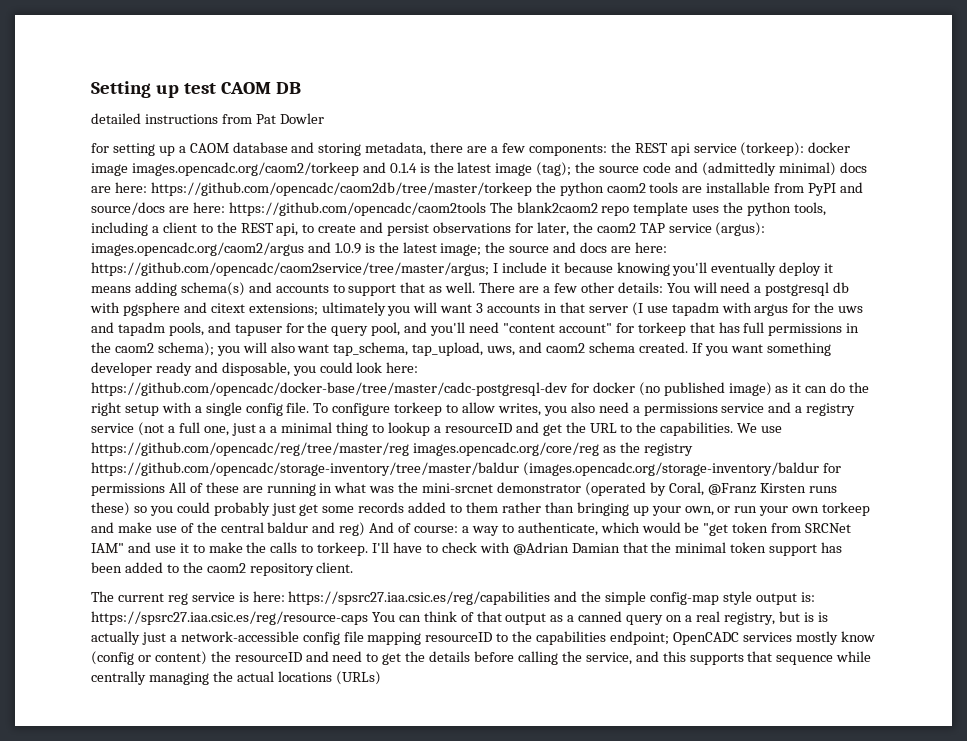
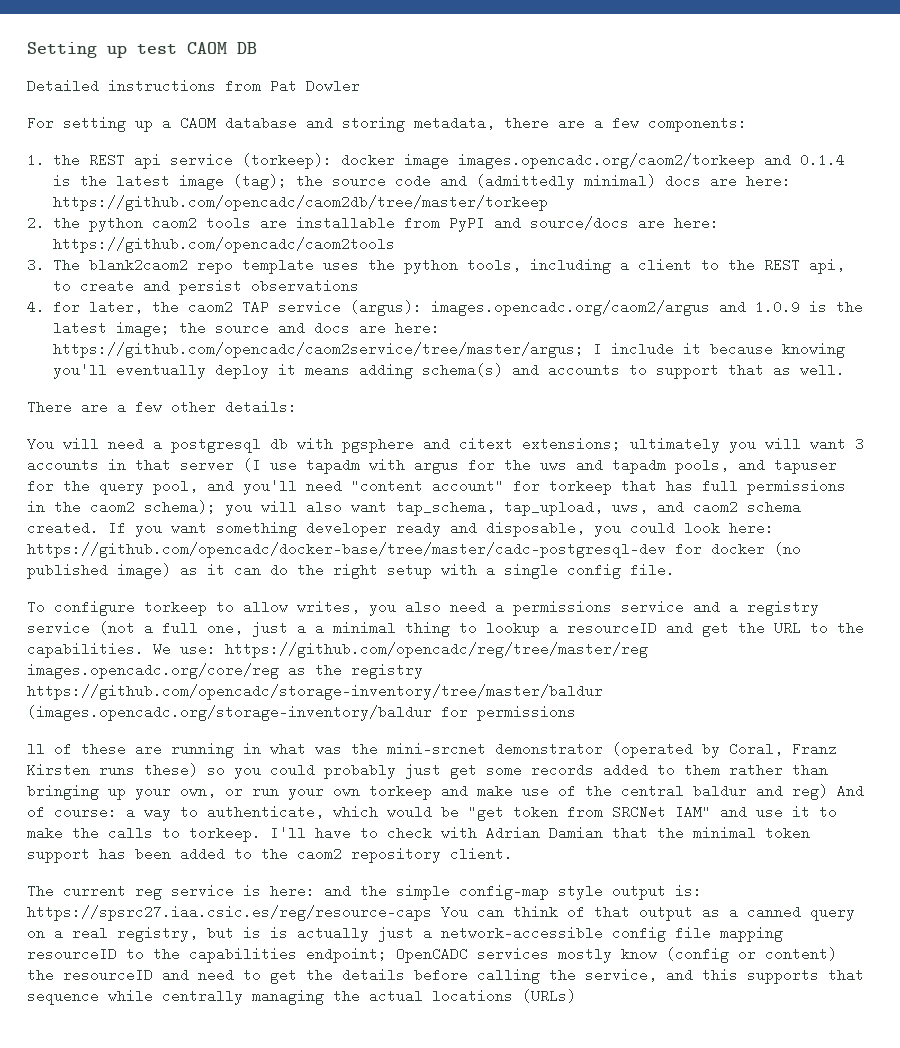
[91,113,141,124] detailed -> [27,79,99,93] Detailed
[91,143,109,153] for -> [27,116,54,130] For
(607, 150) none -> [27,153,45,167] // 1.
(532, 189) none -> [27,216,45,230] // 2.
(486, 209) none -> [27,258,45,272] // 3.
(512, 227) none -> [27,300,45,314] // 4.
(476, 287) none -> (846, 370) //
(663, 287) none -> (297, 407) //
(310, 407) none -> (675, 570) //
[761,426,783,433] use -> [180,642,216,656] use:
[168,482,186,493] All -> [27,744,45,754] // ll
[707,483,756,495] @Franz -> [792,742,837,756] Franz
[512,542,569,555] @Adrian -> [486,826,540,840] Adrian
[288,591,551,605] https://spsrc27.iaa.csic.es/reg/capabilities -> (315, 891) none

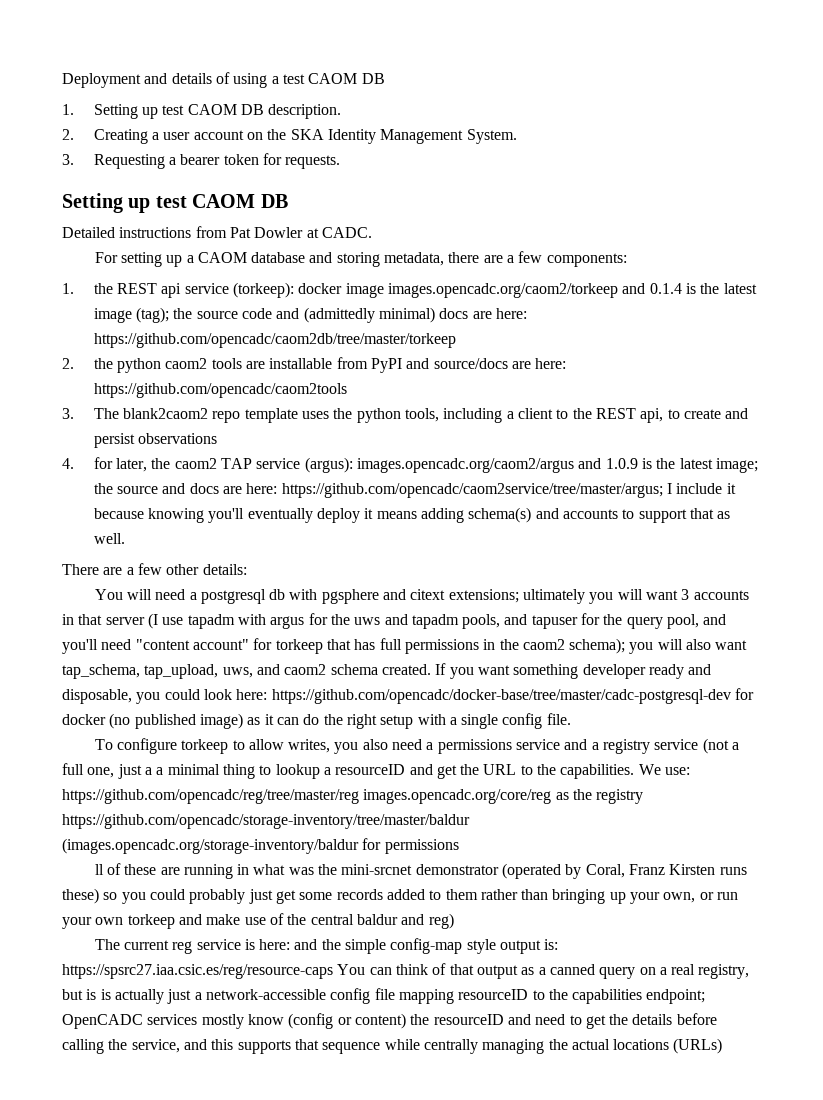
(27, 50) none -> [62,72,385,88] [62,104,342,119] [62,129,517,144] [62,153,341,169] Deployment and details of using a test CAOM DB // 1. Setting up test CAOM DB description. // 2. Creating a user account on the SKA Identity Management System. // 3. Requesting a bearer token for requests. //
(360, 86) none -> [306,227,372,238] at CADC.
[837,784,864,798] [27,805,837,821] [27,826,810,842] [27,847,513,863] And of course: a way to authenticate, which would be "get token from SRCNet IAM" and use it to make the calls to torkeep. I'll have to check with Adrian Damian that the minimal token support has been added to the caom2 repository client. -> (454, 921) none

